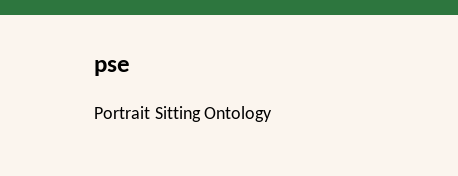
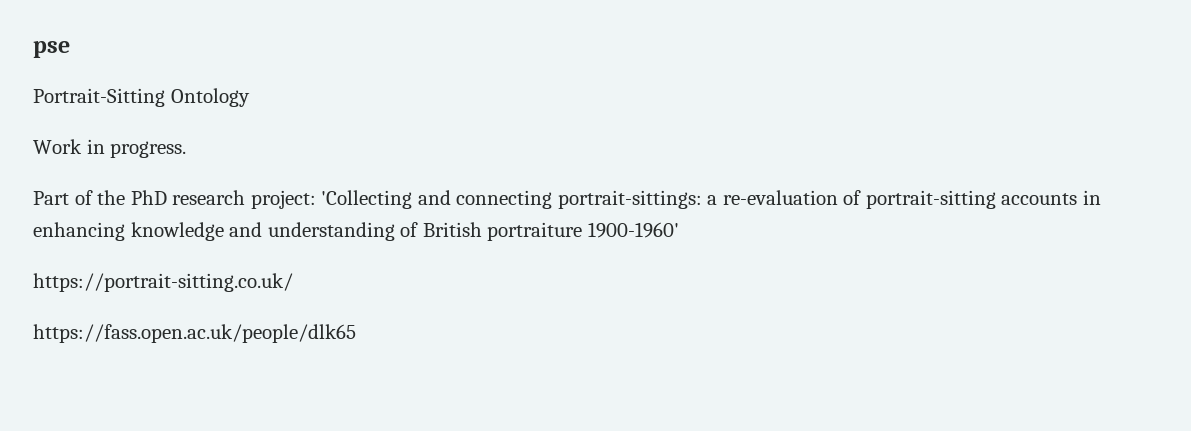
[94,106,201,122] Portrait Sitting -> [33,88,165,107] Portrait-Sitting
(273, 114) none -> [33,139,187,158] [33,190,1102,209] [33,222,679,241] [33,273,293,292] [33,324,356,343] // Work in progress. // Part of the PhD research project: 'Collecting and connecting portrait-sittings: a re-evaluation of portrait-sitting accounts in enhancing knowledge and understanding of British portraiture 1900-1960' // https://portrait-sitting.co.uk/ // https://fass.open.ac.uk/people/dlk65

